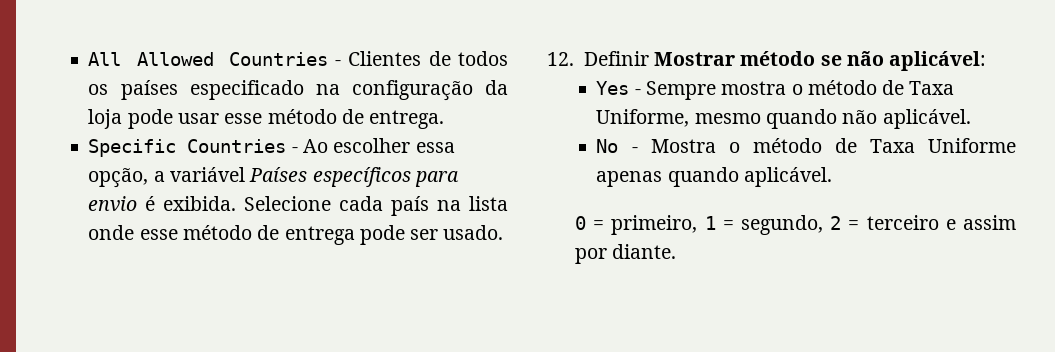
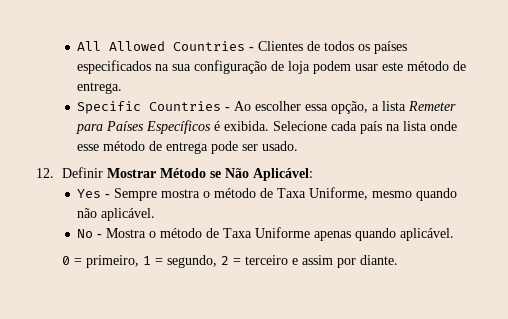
[189,80,509,101] [88,109,263,129] especificado na configuração da loja pode usar esse -> [77,60,404,74] especificados na sua configuração de loja podem usar este
[169,167,459,187] [88,196,138,211] variável Países específicos para envio -> [382,101,457,111] [76,120,212,134] lista Remeter para Países Específicos
[740,51,987,71] método se não aplicável: -> [159,168,313,181] Método se Não Aplicável:

